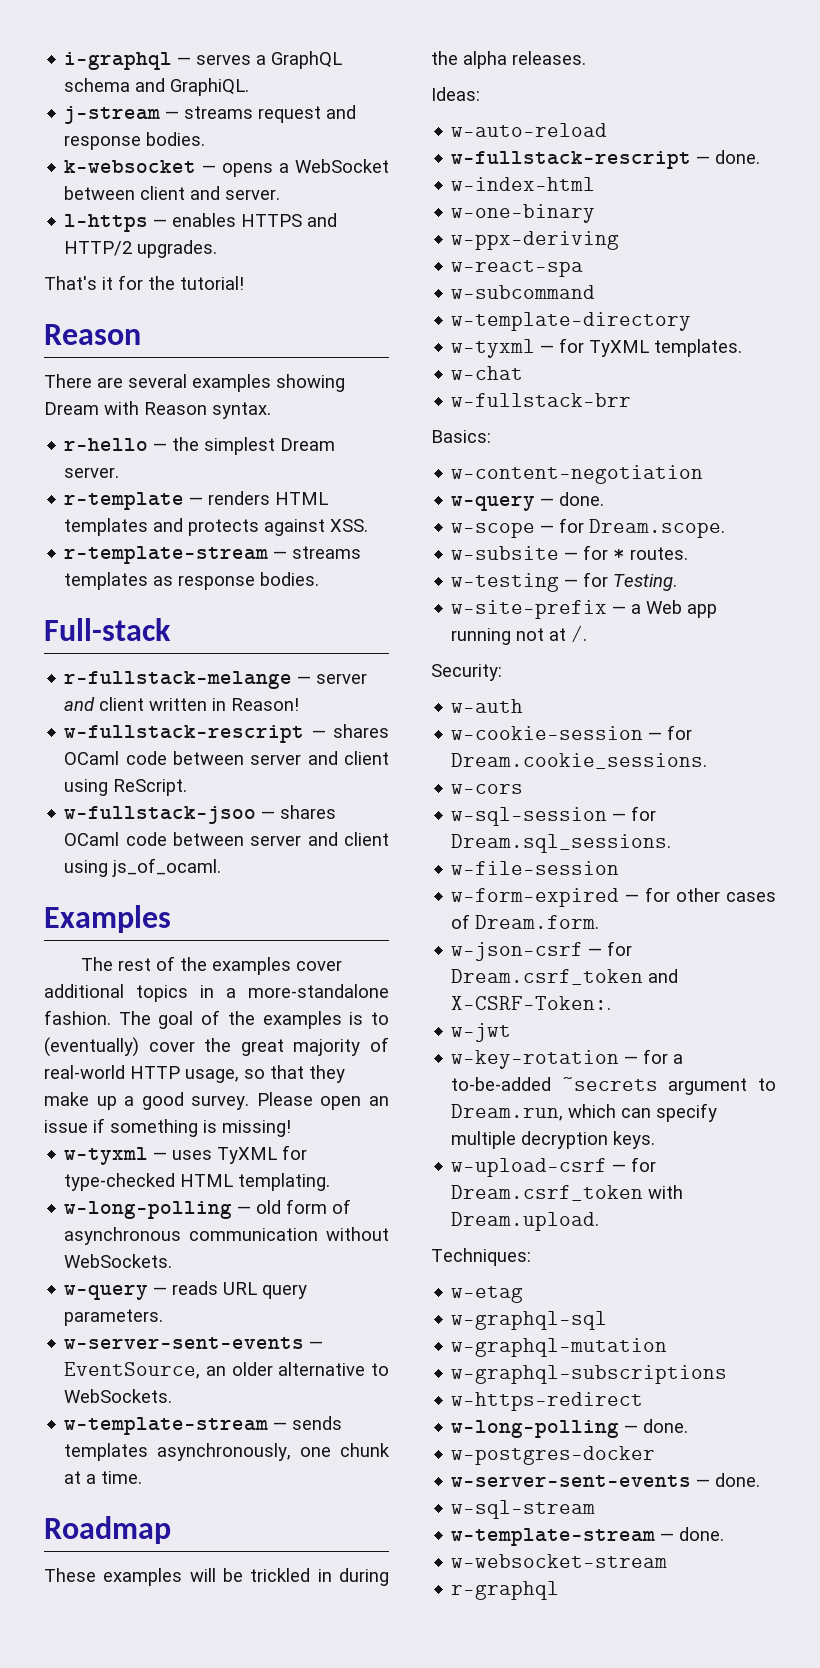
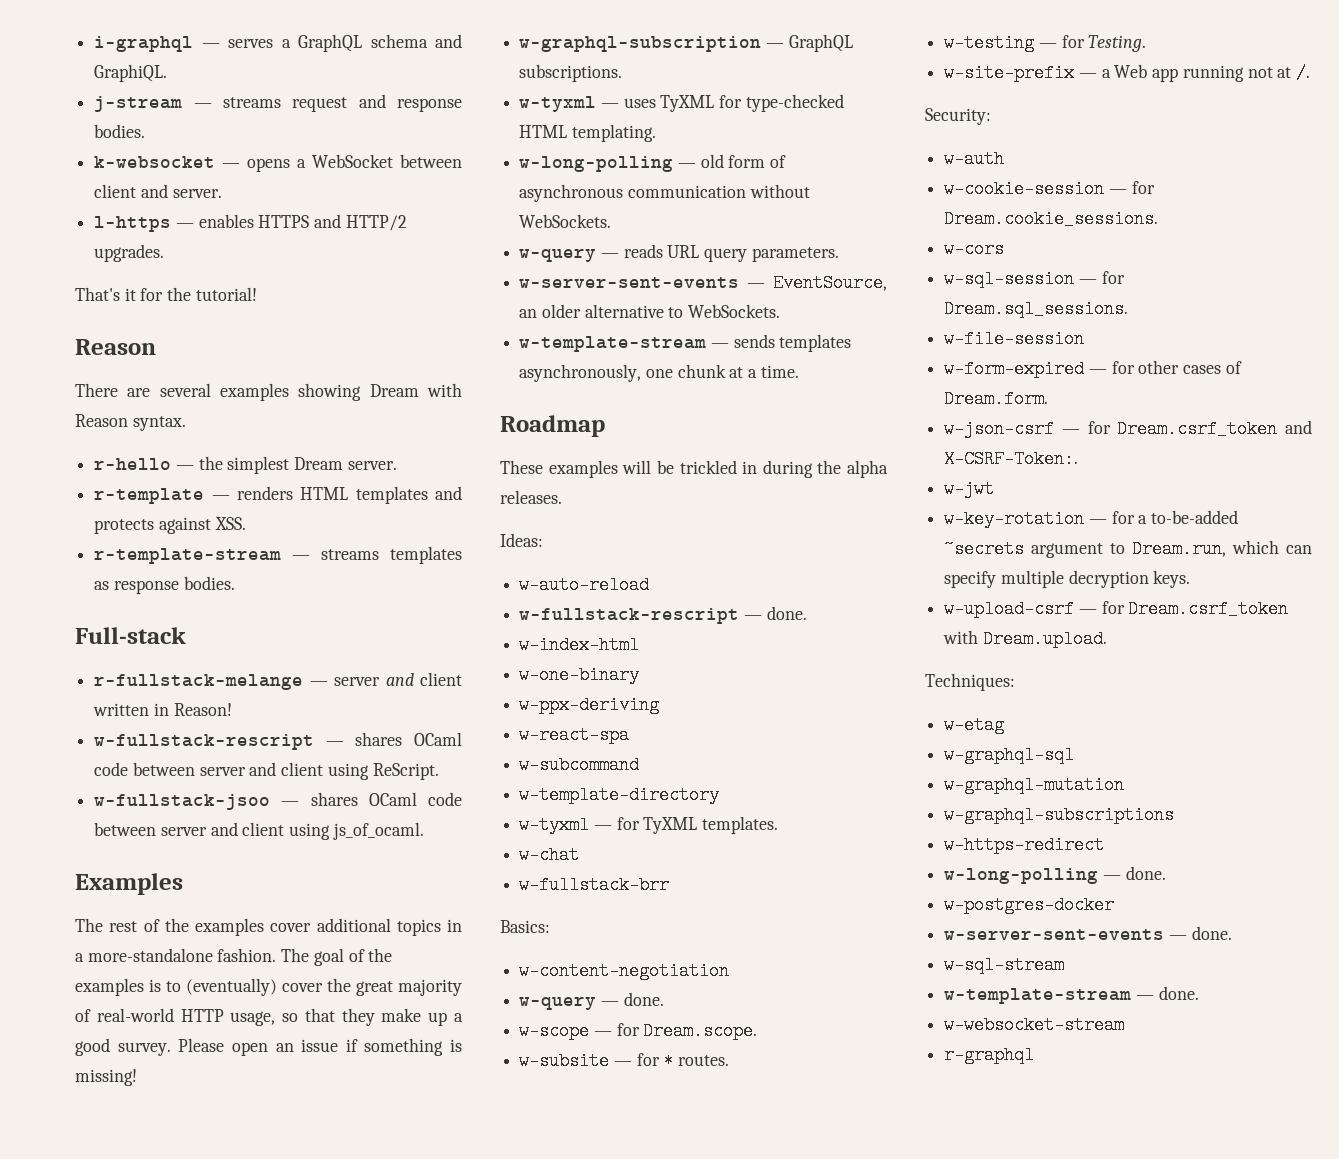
(291, 1128) none -> [519,34,853,52] [519,64,623,82] // w-graphql-subscription — GraphQL subscriptions.

